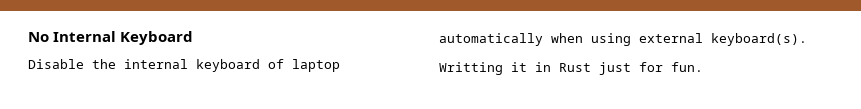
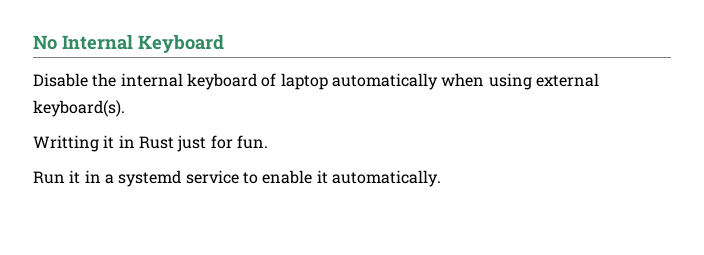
(703, 67) none -> [33,170,441,187] // Run it in a systemd service to enable it automatically.

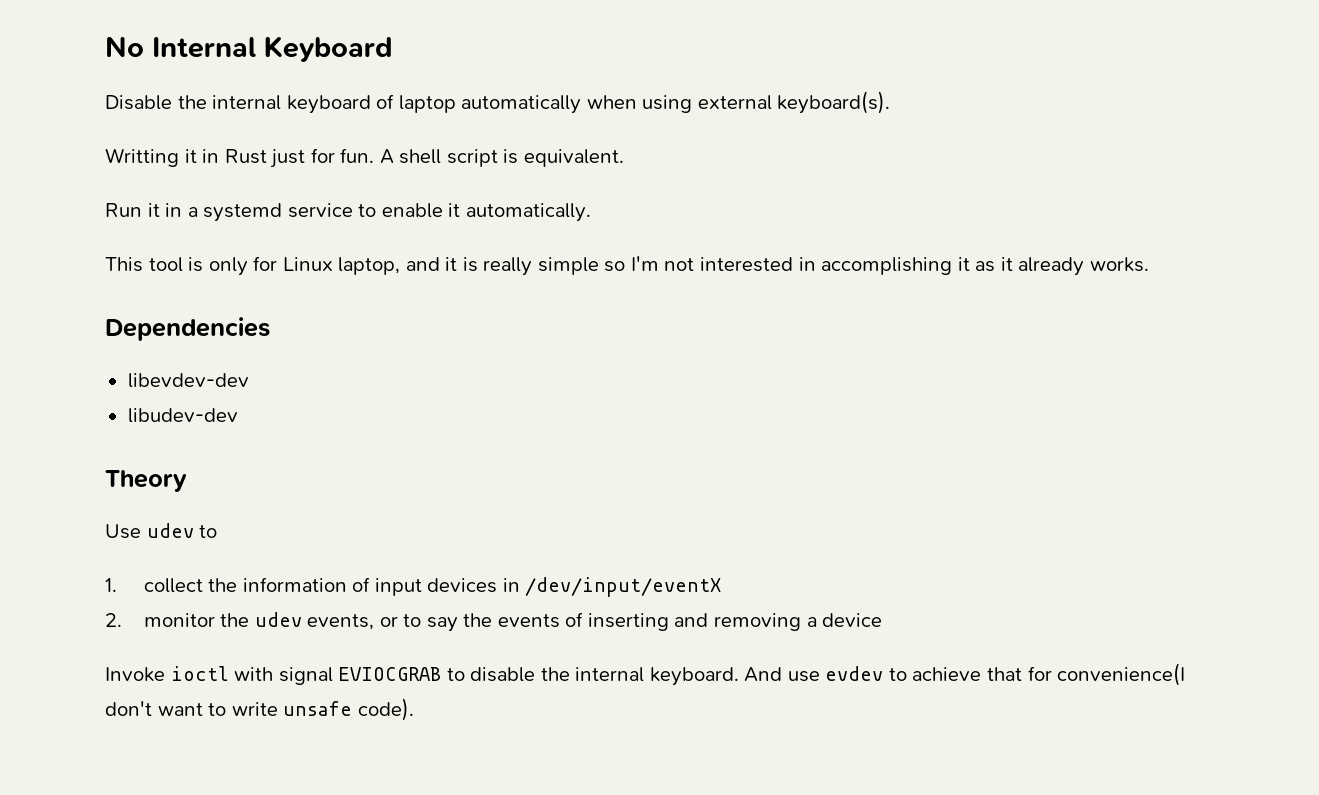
(268, 142) none -> [379,149,624,167] A shell script is equivalent.
(441, 178) none -> [105,256,1149,276] [105,317,270,341] [127,373,249,388] [127,408,238,423] [105,470,187,492] [105,523,218,539] [105,577,722,597] [105,612,883,632] [105,663,1186,686] [105,698,414,721] // This tool is only for Linux laptop, and it is really simple so I'm not interested in accomplishing it as it already works. // Dependencies // libevdev-dev // libudev-dev // Theory // Use udev to // 1. collect the information of input devices in /dev/input/eventX // 2. monitor the udev events, or to say the events of inserting and removing a device // Invoke ioctl with signal EVIOCGRAB to disable the internal keyboard. And use evdev to achieve that for convenience(I don't want to write unsafe code).

